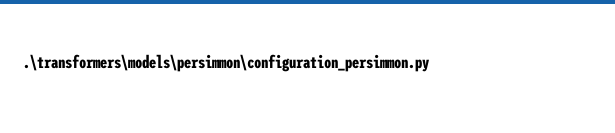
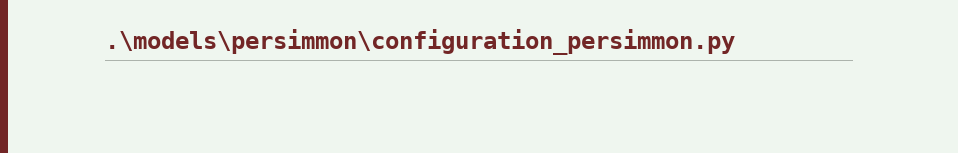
[23,54,429,72] .\transformers\models\persimmon\configuration_persimmon.py -> [105,29,735,55] .\models\persimmon\configuration_persimmon.py

